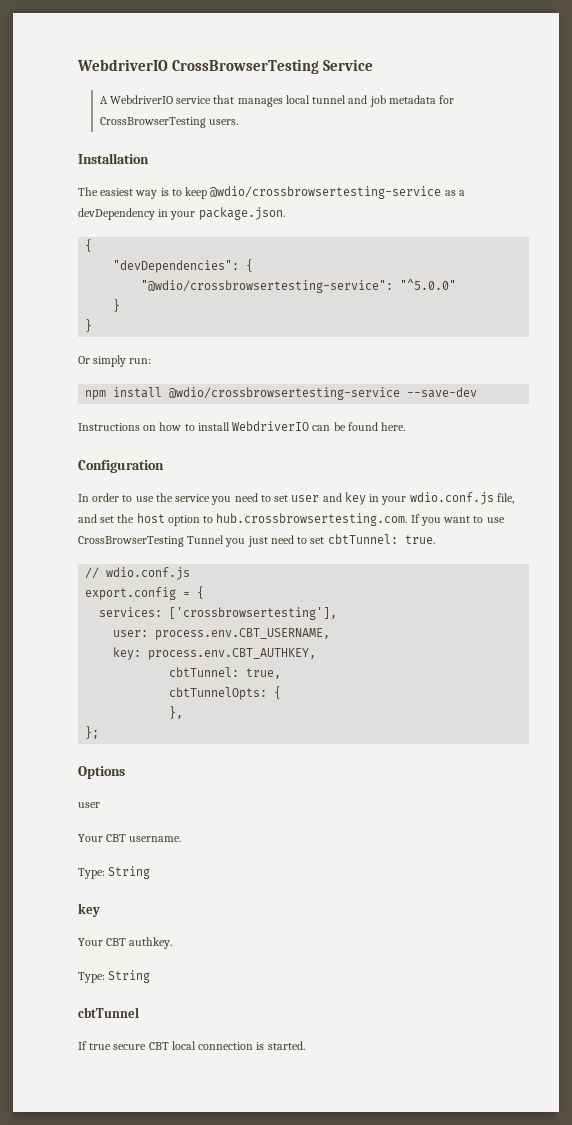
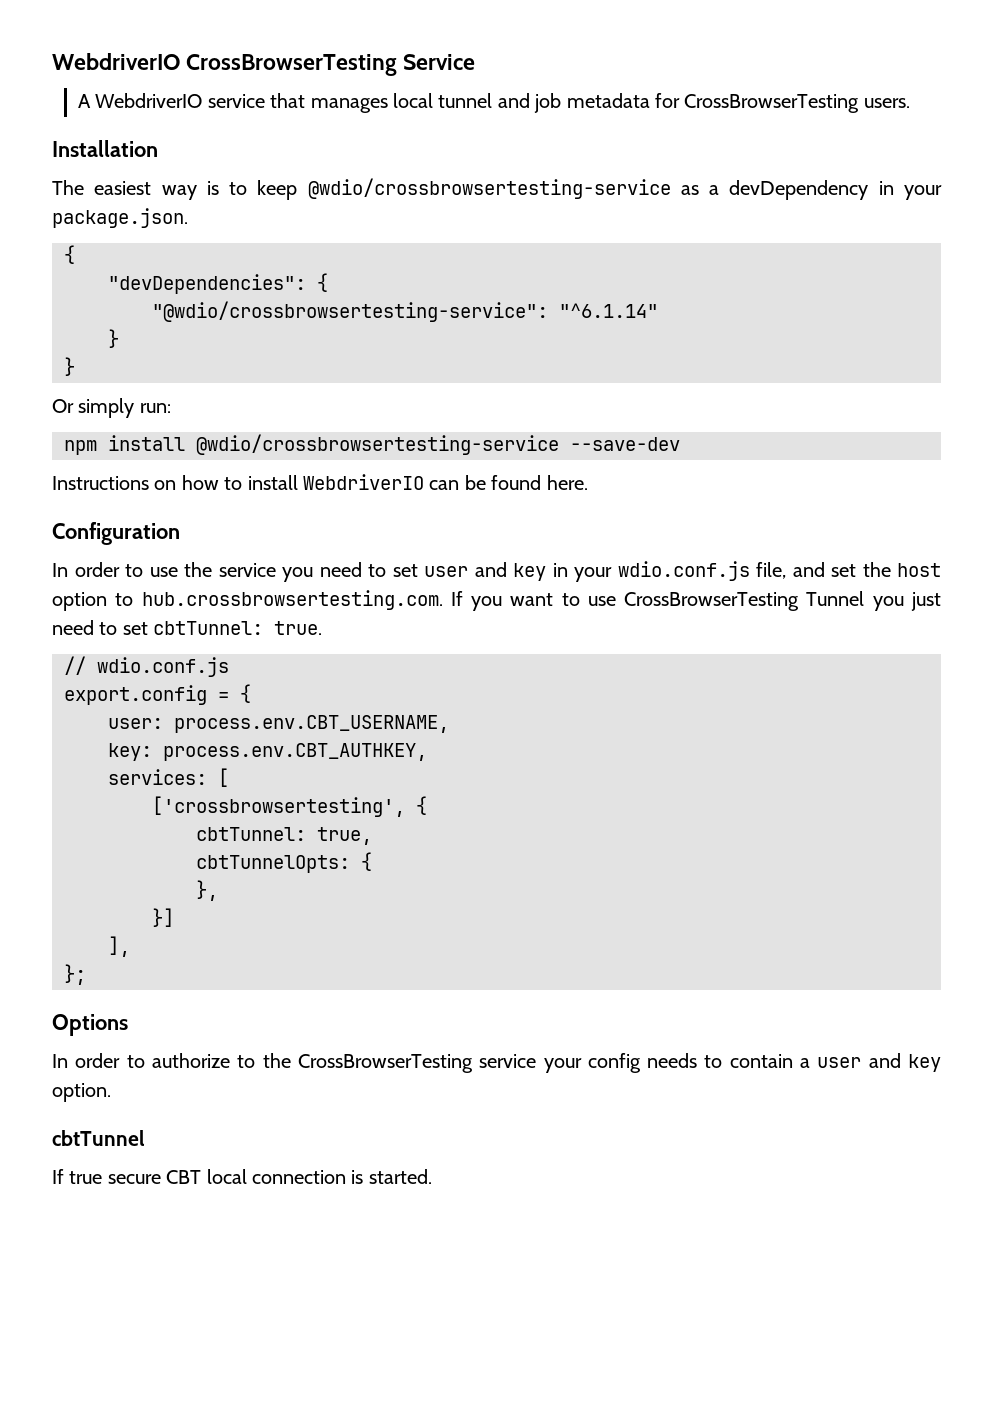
[400,279,457,290] "^5.0.0" -> [559,303,658,318] "^6.1.14"
[99,607,338,620] // services: ['crossbrowsertesting'], -> (251, 693) none
(317, 654) none -> [108,768,229,787] [152,796,427,817] // services: [ // ['crossbrowsertesting', {
(184, 712) none -> [152,908,174,927] [108,936,130,957] // }] // ],
[78,802,100,808] [78,834,182,842] [78,866,151,879] [78,903,100,917] [78,937,173,949] [78,970,151,983] user // Your CBT username. // Type: String // key // Your CBT authkey. // Type: String -> [52,1053,941,1073] [52,1083,111,1102] In order to authorize to the CrossBrowserTesting service your config needs to contain a user and key option.

